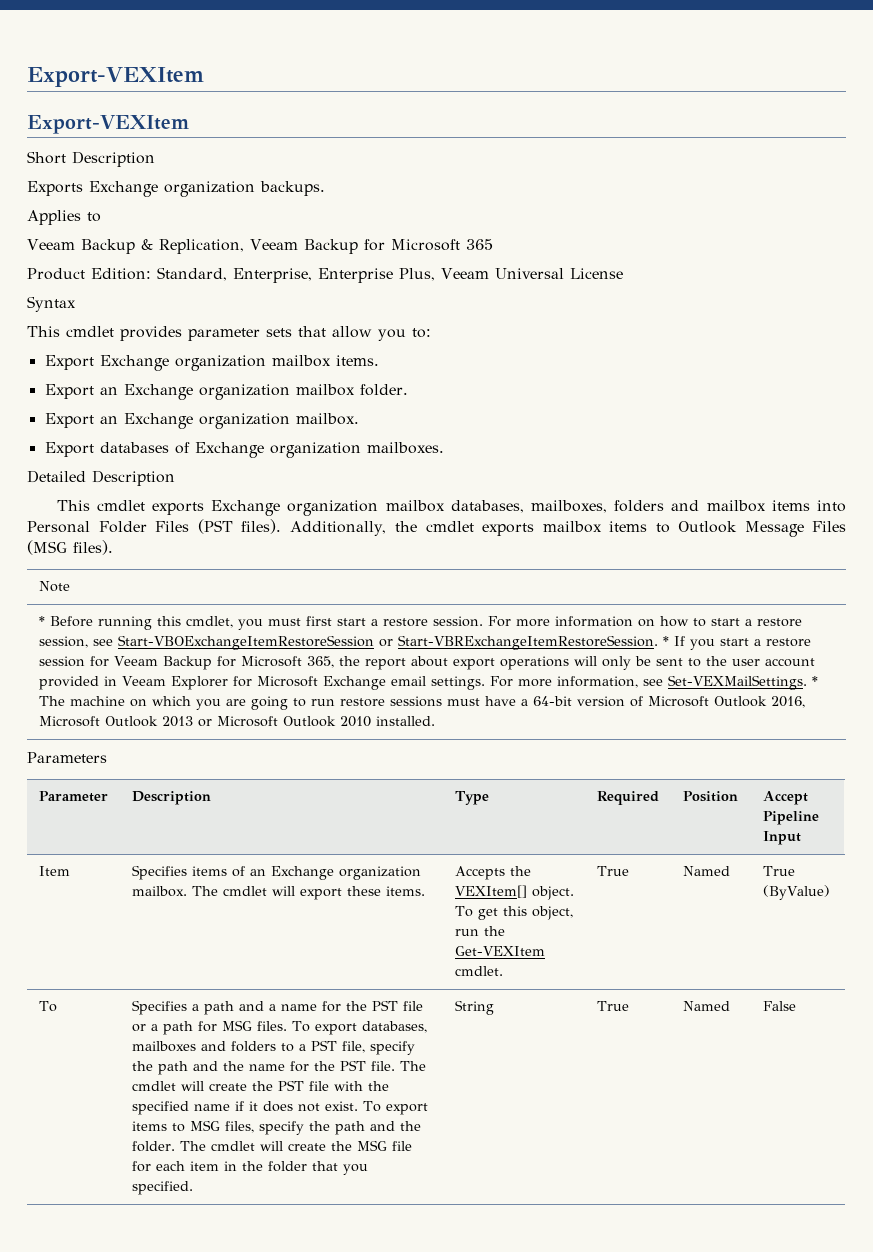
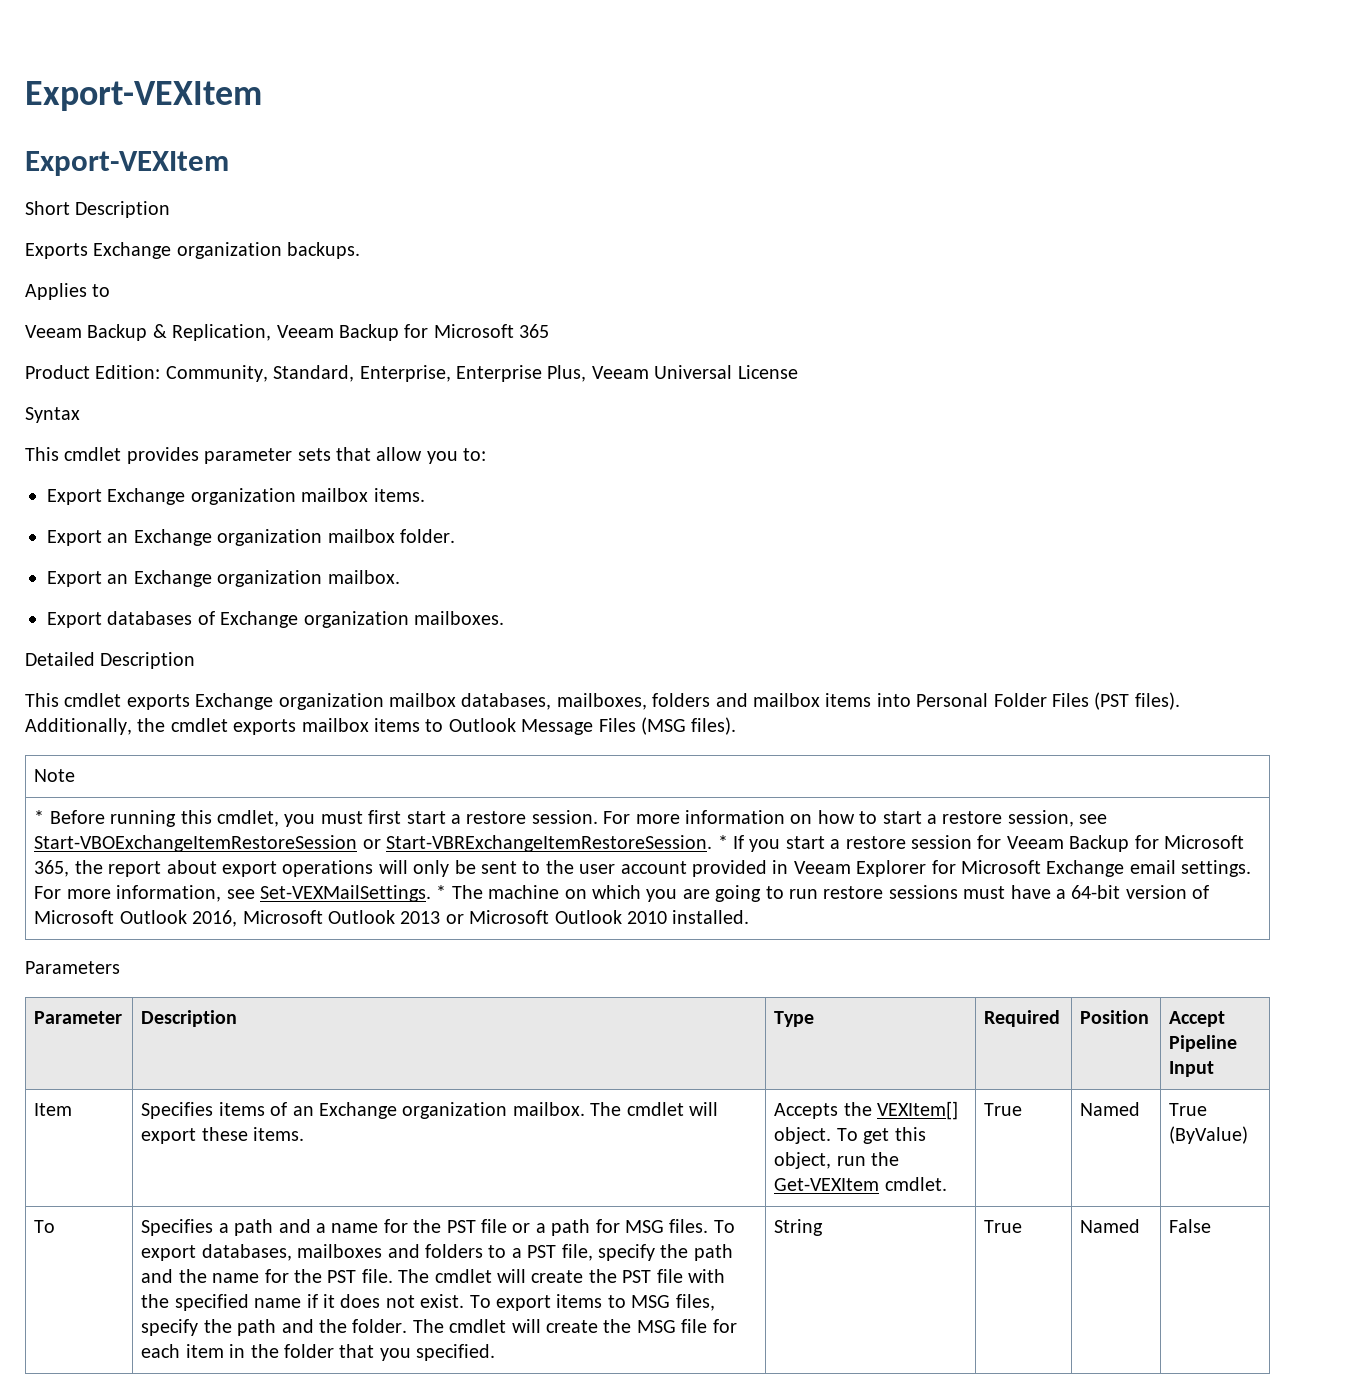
(151, 274) none -> [165,365,268,382] Community,

